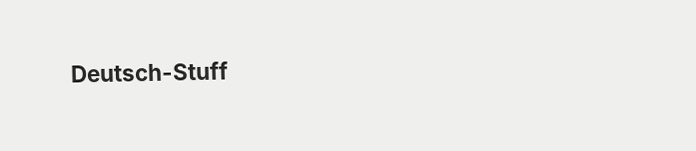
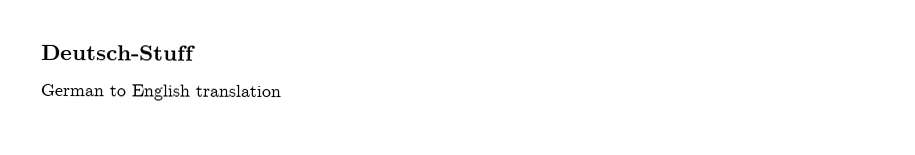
(229, 72) none -> [40,83,281,101] // German to English translation

